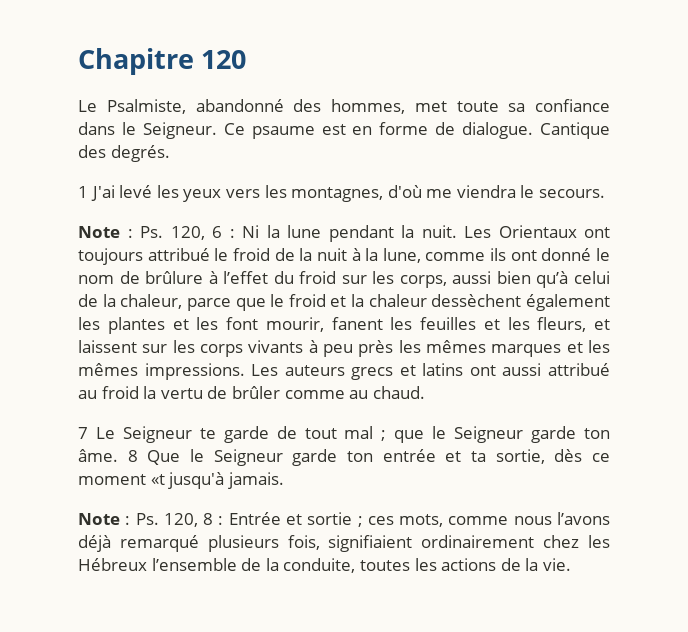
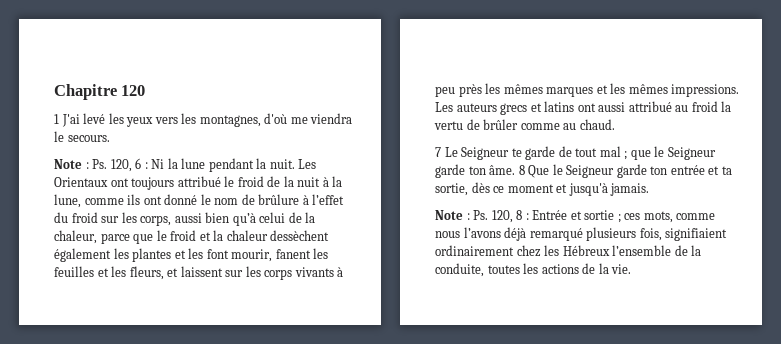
[78,99,610,114] [78,122,610,139] [78,145,170,162] // Le Psalmiste, abandonné des hommes, met toute sa confiance dans le Seigneur. Ce psaume est en forme de dialogue. Cantique des degrés. -> (146, 90) none
[150,474,165,485] «t -> [556,184,568,193] et

